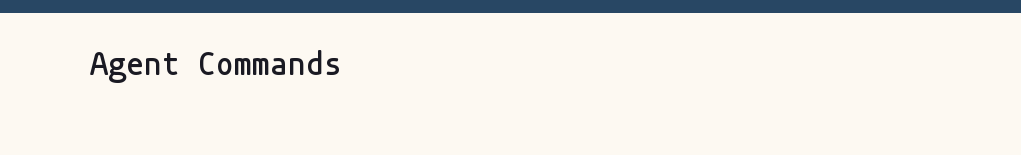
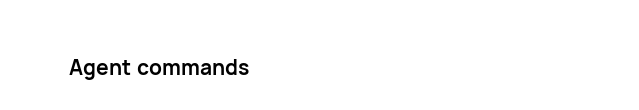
[198,50,342,75] Commands -> [136,59,249,75] commands

